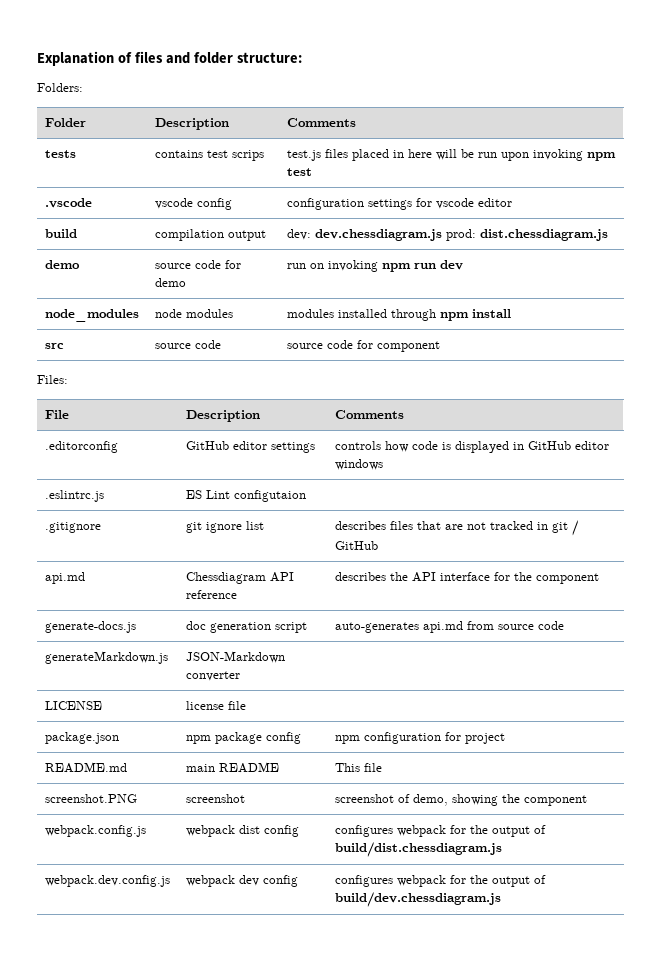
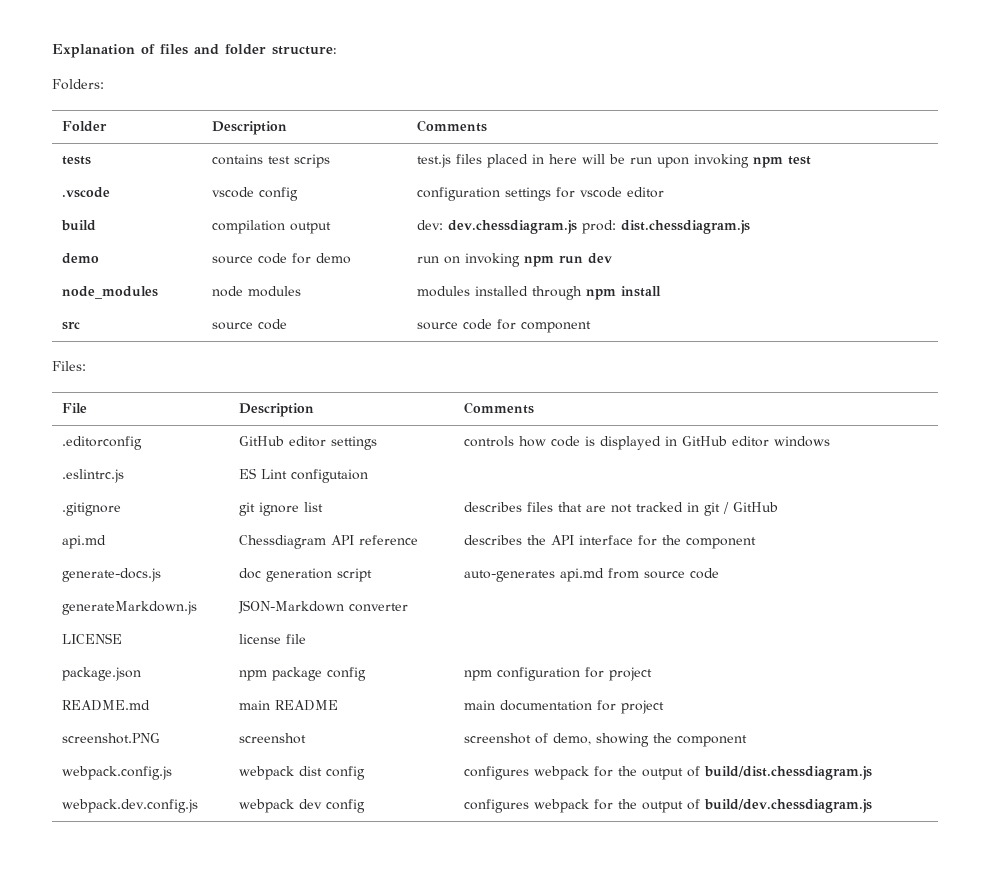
[334,763,382,772] This file -> [464,700,665,714] main documentation for project

